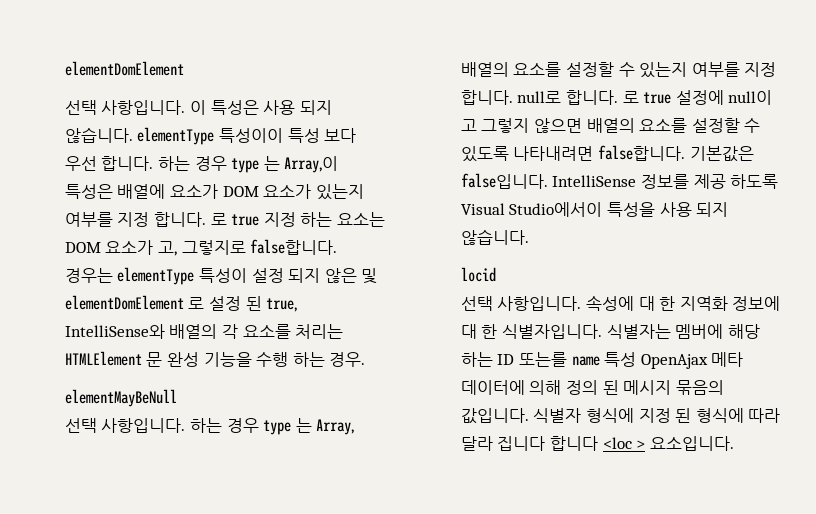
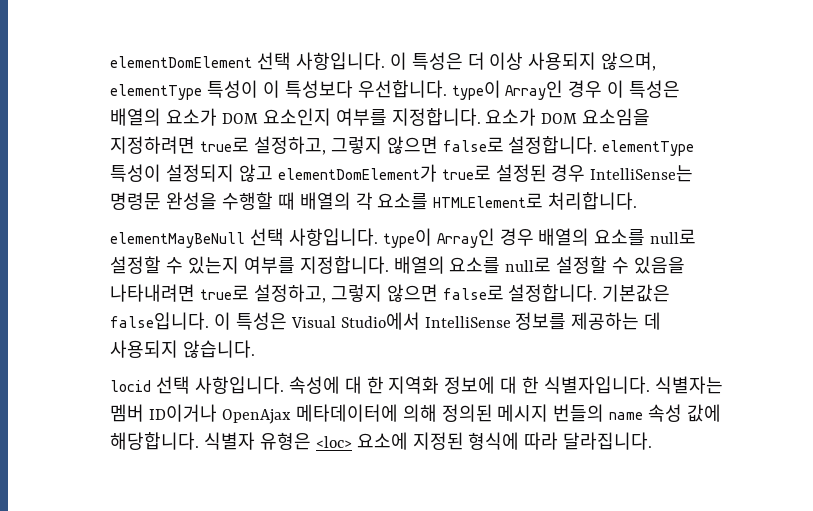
[64,61,184,76] elementDomElement // -> [110,56,253,68] elementDomElement
[263,100,332,115] [64,127,357,145] [64,156,339,173] [64,184,364,200] [64,212,385,227] [64,239,338,256] [64,267,378,285] [64,295,298,312] [64,324,344,339] [64,351,366,367] 사용 되지 않습니다. elementType 특성이이 특성 보다 우선 합니다. 하는 경우 type 는 Array,이 특성은 배열에 요소가 DOM 요소가 있는지 여부를 지정 합니다. 로 true 지정 하는 요소는 DOM 요소가 고, 그렇지로 false합니다. 경우는 elementType 특성이 설정 되지 않은 및 elementDomElement 로 설정 된 true, IntelliSense와 배열의 각 요소를 처리는 HTMLElement 문 완성 기능을 수행 하는 경우. -> [467,52,657,71] [110,80,681,100] [110,108,651,126] [110,136,695,156] [110,164,694,182] [110,192,638,210] 더 이상 사용되지 않으며, elementType 특성이 이 특성보다 우선합니다. type이 Array인 경우 이 특성은 배열의 요소가 DOM 요소인지 여부를 지정합니다. 요소가 DOM 요소임을 지정하려면 true로 설정하고, 그렇지 않으면 false로 설정합니다. elementType 특성이 설정되지 않고 elementDomElement가 true로 설정된 경우 IntelliSense는 명령문 완성을 수행할 때 배열의 각 요소를 HTMLElement로 처리합니다.
[64,418,355,435] [460,62,562,77] // 선택 사항입니다. 하는 경우 type 는 Array, 배열의 요소를 -> [250,228,697,248] 선택 사항입니다. type이 Array인 경우 배열의 요소를 null로
[744,62,777,77] [460,90,773,105] [460,118,761,133] [460,145,754,162] [460,173,779,189] [460,202,729,217] 지정 합니다. null로 합니다. 로 true 설정에 null이 고 그렇지 않으면 배열의 요소를 설정할 수 있도록 나타내려면 false합니다. 기본값은 false입니다. IntelliSense 정보를 제공 하도록 Visual Studio에서이 특성을 사용 되지 -> [299,256,685,274] [110,284,671,303] [110,312,662,330] [110,340,179,358] 지정합니다. 배열의 요소를 null로 설정할 수 있음을 나타내려면 true로 설정하고, 그렇지 않으면 false로 설정합니다. 기본값은 false입니다. 이 특성은 Visual Studio에서 IntelliSense 정보를 제공하는 데 사용되지
(496, 274) // -> (152, 386) none
[675,324,760,339] [460,352,744,369] [460,380,724,395] [460,408,781,424] [460,436,734,451] 멤버에 해당 하는 ID 또는를 name 특성 OpenAjax 메타 데이터에 의해 정의 된 메시지 묶음의 값입니다. 식별자 형식에 지정 된 형식에 따라 달라 집니다 합니다 <loc > 요소입니다. -> [110,404,721,424] [110,432,653,450] 멤버 ID이거나 OpenAjax 메타데이터에 의해 정의된 메시지 번들의 name 속성 값에 해당합니다. 식별자 유형은 <loc> 요소에 지정된 형식에 따라 달라집니다.

